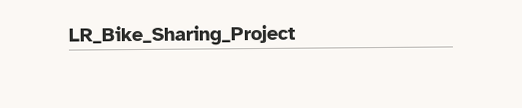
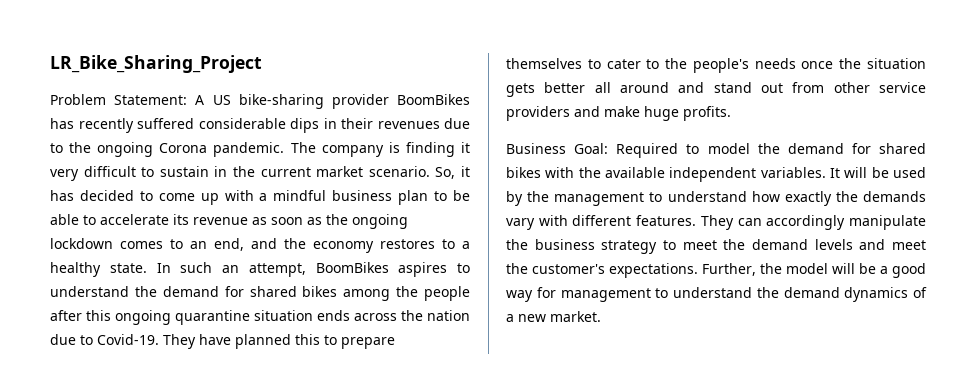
(296, 35) none -> [50,94,470,109] [50,118,470,133] [50,142,470,157] [50,166,471,181] [50,190,471,205] [50,214,408,229] [50,238,470,253] [50,262,470,277] [50,286,470,301] [50,310,470,325] [50,334,395,349] [506,58,926,73] [506,82,926,97] [506,106,731,121] [506,143,926,158] [506,167,926,182] [506,191,926,206] [506,215,926,230] [506,239,926,254] [506,263,926,278] [506,287,927,302] [506,311,601,322] // Problem Statement: A US bike-sharing provider BoomBikes has recently suffered considerable dips in their revenues due to the ongoing Corona pandemic. The company is finding it very difficult to sustain in the current market scenario. So, it has decided to come up with a mindful business plan to be able to accelerate its revenue as soon as the ongoing lockdown comes to an end, and the economy restores to a healthy state. In such an attempt, BoomBikes aspires to understand the demand for shared bikes among the people after this ongoing quarantine situation ends across the nation due to Covid-19. They have planned this to prepare themselves to cater to the people's needs once the situation gets better all around and stand out from other service providers and make huge profits. // Business Goal: Required to model the demand for shared bikes with the available independent variables. It will be used by the management to understand how exactly the demands vary with different features. They can accordingly manipulate the business strategy to meet the demand levels and meet the customer's expectations. Further, the model will be a good way for management to understand the demand dynamics of a new market.

